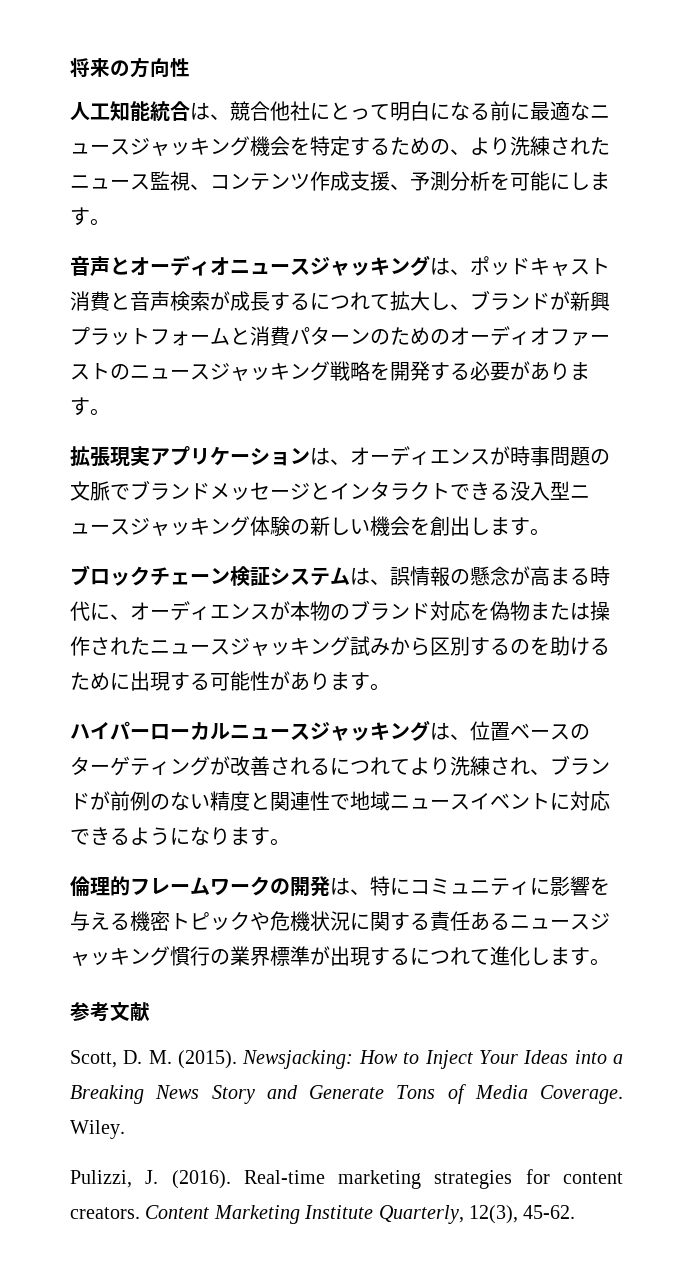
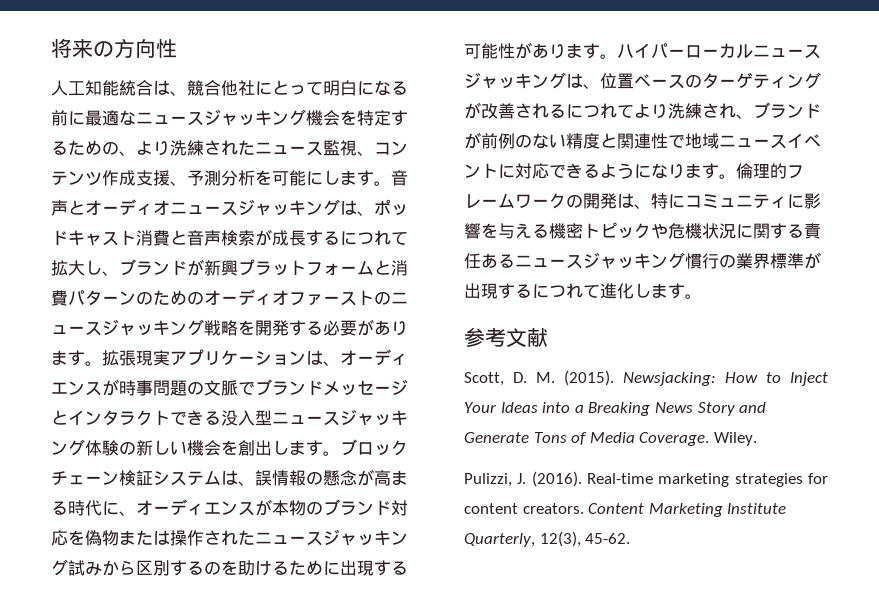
(110, 222) // -> (391, 183) none
(110, 412) // -> (102, 363) none
(550, 532) // -> (340, 453) none
(390, 687) // -> (617, 56) none
(290, 842) // -> (736, 176) none

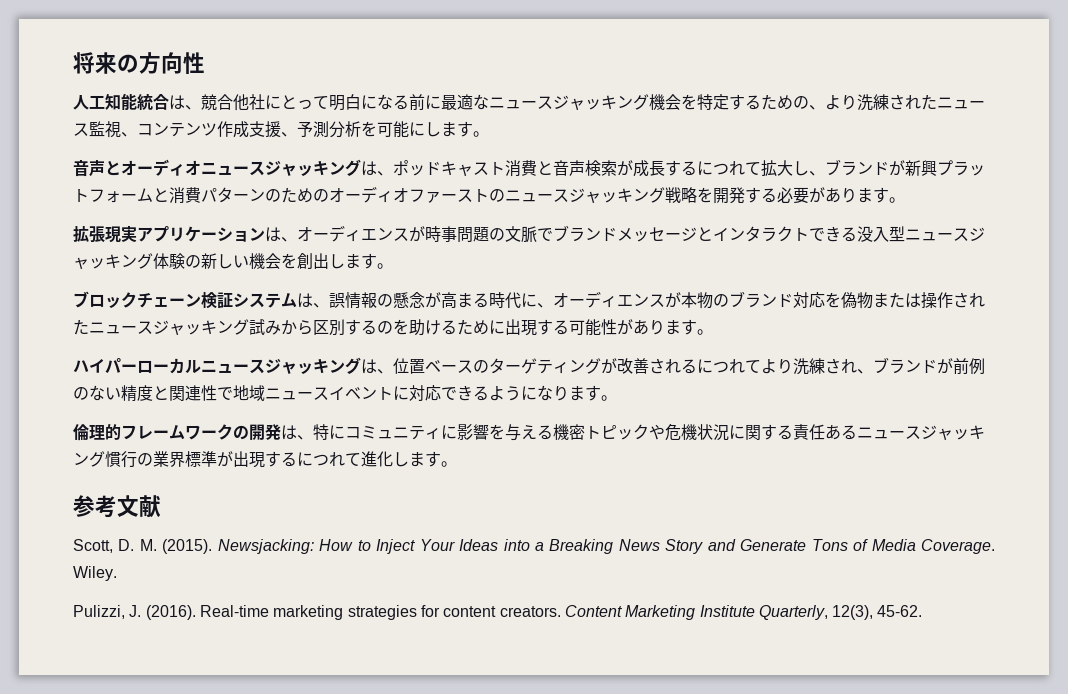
(391, 183) none -> (489, 134) //
(102, 363) none -> (905, 200) //
(340, 453) none -> (393, 266) //
(617, 56) none -> (713, 332) //
(736, 176) none -> (617, 398) //

